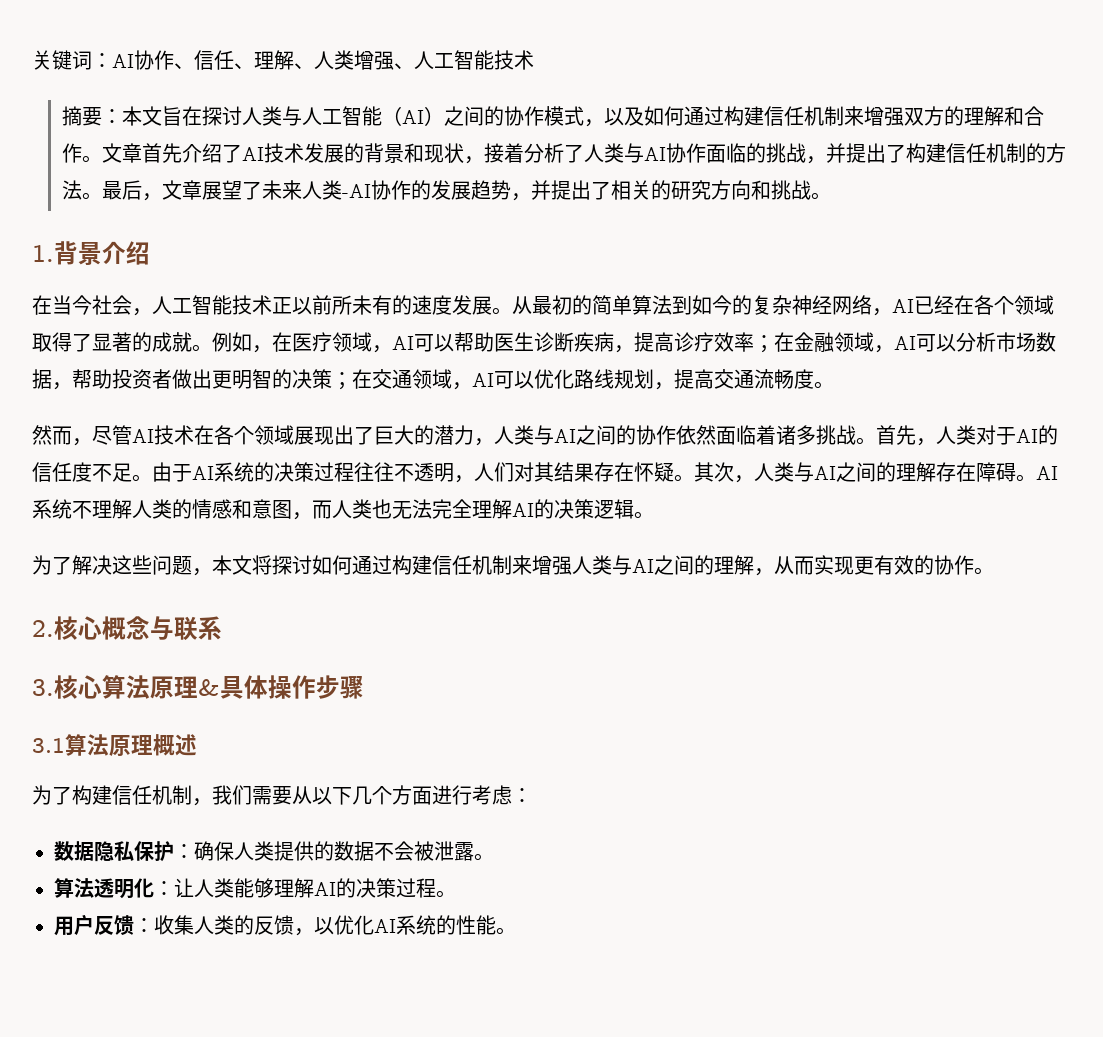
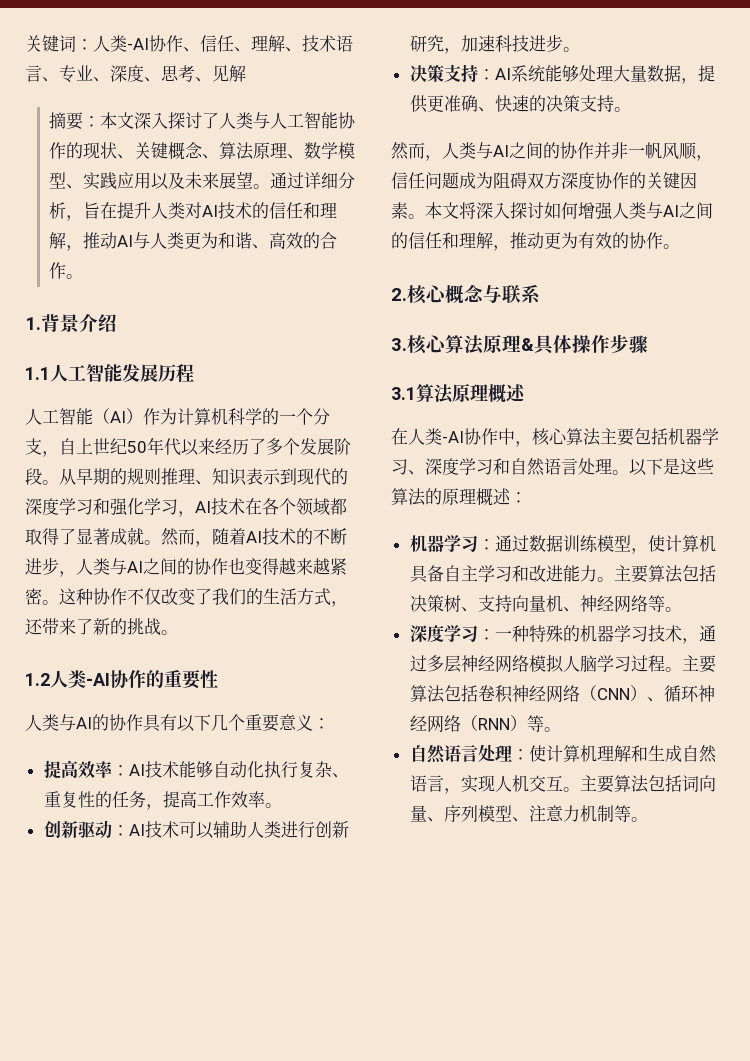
[112,54,134,68] AI -> [93,35,149,52] 人类-AI
[314,50,534,70] 人类增强、人工智能技术 -> [302,35,353,52] [25,65,246,83] 技术语言、专业、深度、思考、见解
[162,106,243,126] 旨在探讨 -> [134,112,220,129] 深入探讨了
[382,106,1045,127] [62,143,1067,164] [62,180,832,201] [32,241,150,265] [32,295,1054,316] [32,332,1056,353] [32,369,834,390] [32,425,1058,446] [32,462,1058,483] [32,499,654,520] [32,555,532,576] （AI）之间的协作模式，以及如何通过构建信任机制来增强双方的理解和合作。文章首先介绍了AI技术发展的背景和现状，接着分析了人类与AI协作面临的挑战，并提出了构建信任机制的方法。最后，文章展望了未来人类-AI协作的发展趋势，并提出了相关的研究方向和挑战。 // 1.背景介绍 // 在当今社会，人工智能技术正以前所未有的速度发展。从最初的简单算法到如今的复杂神经网络，AI已经在各个领域取得了显著的成就。例如，在医疗领域，AI可以帮助医生诊断疾病，提高诊疗效率；在金融领域，AI可以分析市场数据，帮助投资者做出更明智的决策；在交通领域，AI可以优化路线规划，提高交通流畅度。 // 然而，尽管AI技术在各个领域展现出了巨大的潜力，人类与AI之间的协作依然面临着诸多挑战。首先，人类对于AI的信任度不足。由于AI系统的决策过程往往不透明，人们对其结果存在怀疑。其次，人类与AI之间的理解存在障碍。AI系统不理解人类的情感和意图，而人类也无法完全理解AI的决策逻辑。 // 为了解决这些问题，本文将探讨如何通过构建信任机制来 -> [338,112,357,129] [49,142,356,160] [49,171,356,190] [49,202,338,221] [49,232,338,251] [49,262,84,279] [25,314,117,333] [25,364,194,383] [25,408,330,425] [25,437,351,457] [25,468,348,486] [25,498,347,517] [25,527,347,547] [25,557,347,577] [25,588,348,607] [25,618,178,636] [25,670,218,689] [25,714,330,732] [43,760,349,779] [43,791,282,810] [43,820,349,839] [409,34,580,54] [409,64,715,84] [409,95,631,113] [391,142,713,161] [391,172,697,189] [391,202,578,219] 协作的现状、关键概念、算法原理、数学模型、实践应用以及未来展望。通过详细分析，旨在提升人类对AI技术的信任和理解，推动AI与人类更为和谐、高效的合作。 // 1.背景介绍 // 1.1人工智能发展历程 // 人工智能（AI）作为计算机科学的一个分支，自上世纪50年代以来经历了多个发展阶段。从早期的规则推理、知识表示到现代的深度学习和强化学习，AI技术在各个领域都取得了显著成就。然而，随着AI技术的不断进步，人类与AI之间的协作也变得越来越紧密。这种协作不仅改变了我们的生活方式，还带来了新的挑战。 // 1.2人类-AI协作的重要性 // 人类与AI的协作具有以下几个重要意义： // 提高效率：AI技术能够自动化执行复杂、重复性的任务，提高工作效率。 // 创新驱动：AI技术可以辅助人类进行创新研究，加速科技进步。 // 决策支持：AI系统能够处理大量数据，提供更准确、快速的决策支持。 // 然而，人类与AI之间的协作并非一帆风顺，信任问题成为阻碍双方深度协作的关键因素。本文将深入探讨如何
[714,555,874,576] 理解，从而实现更 -> [408,232,578,251] 信任和理解，推动更为
[32,785,532,806] [54,841,494,862] [54,878,456,899] [54,914,496,936] 为了构建信任机制，我们需要从以下几个方面进行考虑： // 数据隐私保护：确保人类提供的数据不会被泄露。 // 算法透明化：让人类能够理解AI的决策过程。 // 用户反馈：收集人类的反馈，以优化AI系统的性能 -> [391,428,719,447] [391,458,714,476] [391,488,527,506] [409,535,716,554] [409,565,716,583] [409,595,682,613] [409,625,716,644] [409,654,716,673] [409,685,715,703] [409,715,561,733] [409,744,717,763] [409,775,716,794] [409,805,631,822] 在人类-AI协作中，核心算法主要包括机器学习、深度学习和自然语言处理。以下是这些算法的原理概述： // 机器学习：通过数据训练模型，使计算机具备自主学习和改进能力。主要算法包括决策树、支持向量机、神经网络等。 // 深度学习：一种特殊的机器学习技术，通过多层神经网络模拟人脑学习过程。主要算法包括卷积神经网络（CNN）、循环神经网络（RNN）等。 // 自然语言处理：使计算机理解和生成自然语言，实现人机交互。主要算法包括词向量、序列模型、注意力机制等

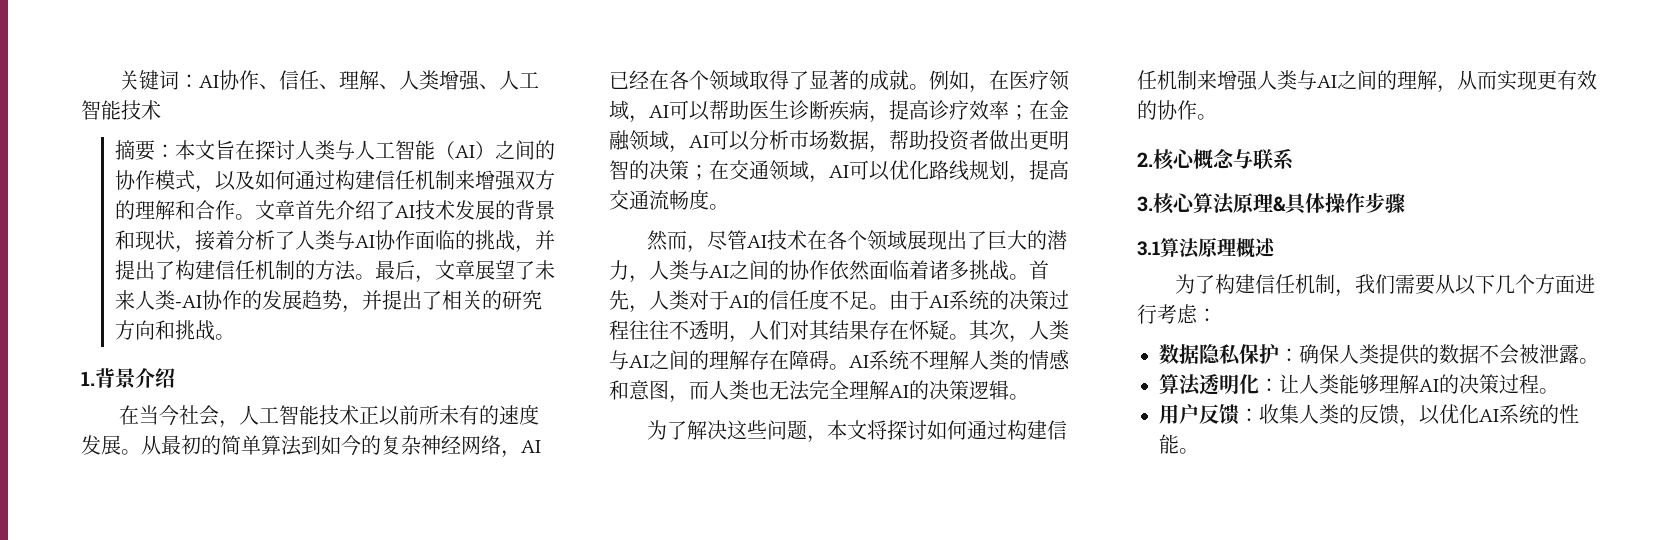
[93,35,149,52] 人类-AI -> [199,75,220,88] AI
[302,35,353,52] [25,65,246,83] 技术语言、专业、深度、思考、见解 -> [399,70,540,91] [81,100,161,120] 人类增强、人工智能技术
[134,112,220,129] 深入探讨了 -> [214,140,295,160] 旨在探讨
[338,112,357,129] [49,142,356,160] [49,171,356,190] [49,202,338,221] [49,232,338,251] [49,262,84,279] [25,314,117,333] [25,364,194,383] [25,408,330,425] [25,437,351,457] [25,468,348,486] [25,498,195,517] 协作的现状、关键概念、算法原理、数学模型、实践应用以及未来展望。通过详细分析，旨在提升人类对AI技术的信任和理解，推动AI与人类更为和谐、高效的合作。 // 1.背景介绍 // 1.1人工智能发展历程 // 人工智能（AI）作为计算机科学的一个分支，自上世纪50年代以来经历了多个发展阶段。从早期的规则推理、知识表示到现代的深度学习和强化学习， -> [434,140,555,160] [114,170,555,193] [114,200,555,220] [114,230,555,253] [114,260,555,283] [114,290,542,313] [114,320,235,341] [81,368,175,389] [119,404,540,428] [81,435,541,458] [609,70,1070,93] [609,100,1069,123] [609,130,1069,153] [609,160,1069,183] [609,189,729,210] [647,230,748,253] （AI）之间的协作模式，以及如何通过构建信任机制来增强双方的理解和合作。文章首先介绍了AI技术发展的背景和现状，接着分析了人类与AI协作面临的挑战，并提出了构建信任机制的方法。最后，文章展望了未来人类-AI协作的发展趋势，并提出了相关的研究方向和挑战。 // 1.背景介绍 // 在当今社会，人工智能技术正以前所未有的速度发展。从最初的简单算法到如今的复杂神经网络，AI已经在各个领域取得了显著的成就。例如，在医疗领域，AI可以帮助医生诊断疾病，提高诊疗效率；在金融领域，AI可以分析市场数据，帮助投资者做出更明智的决策；在交通领域，AI可以优化路线规划，提高交通流畅度。 // 然而，尽管
[330,498,347,515] [25,527,347,547] [25,557,347,577] [25,588,348,607] [25,618,178,636] [25,670,218,689] [25,714,330,732] [43,760,349,779] [43,791,282,810] [43,820,349,839] [409,34,580,54] [409,64,715,84] [409,95,631,113] [391,142,713,161] [391,172,697,189] [391,202,578,219] 都取得了显著成就。然而，随着AI技术的不断进步，人类与AI之间的协作也变得越来越紧密。这种协作不仅改变了我们的生活方式，还带来了新的挑战。 // 1.2人类-AI协作的重要性 // 人类与AI的协作具有以下几个重要意义： // 提高效率：AI技术能够自动化执行复杂、重复性的任务，提高工作效率。 // 创新驱动：AI技术可以辅助人类进行创新研究，加速科技进步。 // 决策支持：AI系统能够处理大量数据，提供更准确、快速的决策支持。 // 然而，人类与AI之间的协作并非一帆风顺，信任问题成为阻碍双方深度协作的关键因素。本文将深入探讨如何 -> [907,230,1068,250] [609,260,1049,283] [609,289,1069,313] [609,320,1069,343] [609,349,1070,370] [609,380,1029,403] [647,420,1068,443] [1137,70,1217,90] 展现出了巨大的潜力，人类与AI之间的协作依然面临着诸多挑战。首先，人类对于AI的信任度不足。由于AI系统的决策过程往往不透明，人们对其结果存在怀疑。其次，人类与AI之间的理解存在障碍。AI系统不理解人类的情感和意图，而人类也无法完全理解AI的决策逻辑。 // 为了解决这些问题，本文将探讨如何通过构建信任机制来
[408,232,578,251] 信任和理解，推动更为 -> [1397,70,1557,93] 理解，从而实现更
[391,428,719,447] [391,458,714,476] [391,488,527,506] [409,535,716,554] [409,565,716,583] [409,595,682,613] [409,625,716,644] [409,654,716,673] [409,685,715,703] [409,715,561,733] [409,744,717,763] [409,775,716,794] [409,805,631,822] 在人类-AI协作中，核心算法主要包括机器学习、深度学习和自然语言处理。以下是这些算法的原理概述： // 机器学习：通过数据训练模型，使计算机具备自主学习和改进能力。主要算法包括决策树、支持向量机、神经网络等。 // 深度学习：一种特殊的机器学习技术，通过多层神经网络模拟人脑学习过程。主要算法包括卷积神经网络（CNN）、循环神经网络（RNN）等。 // 自然语言处理：使计算机理解和生成自然语言，实现人机交互。主要算法包括词向量、序列模型、注意力机制等 -> [1175,274,1596,297] [1137,304,1217,324] [1159,344,1599,366] [1159,374,1559,396] [1159,404,1579,427] [1159,434,1179,454] 为了构建信任机制，我们需要从以下几个方面进行考虑： // 数据隐私保护：确保人类提供的数据不会被泄露。 // 算法透明化：让人类能够理解AI的决策过程。 // 用户反馈：收集人类的反馈，以优化AI系统的性能

